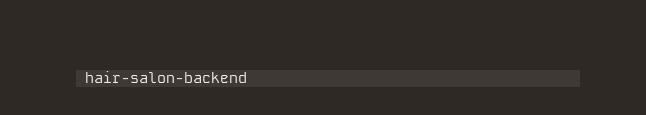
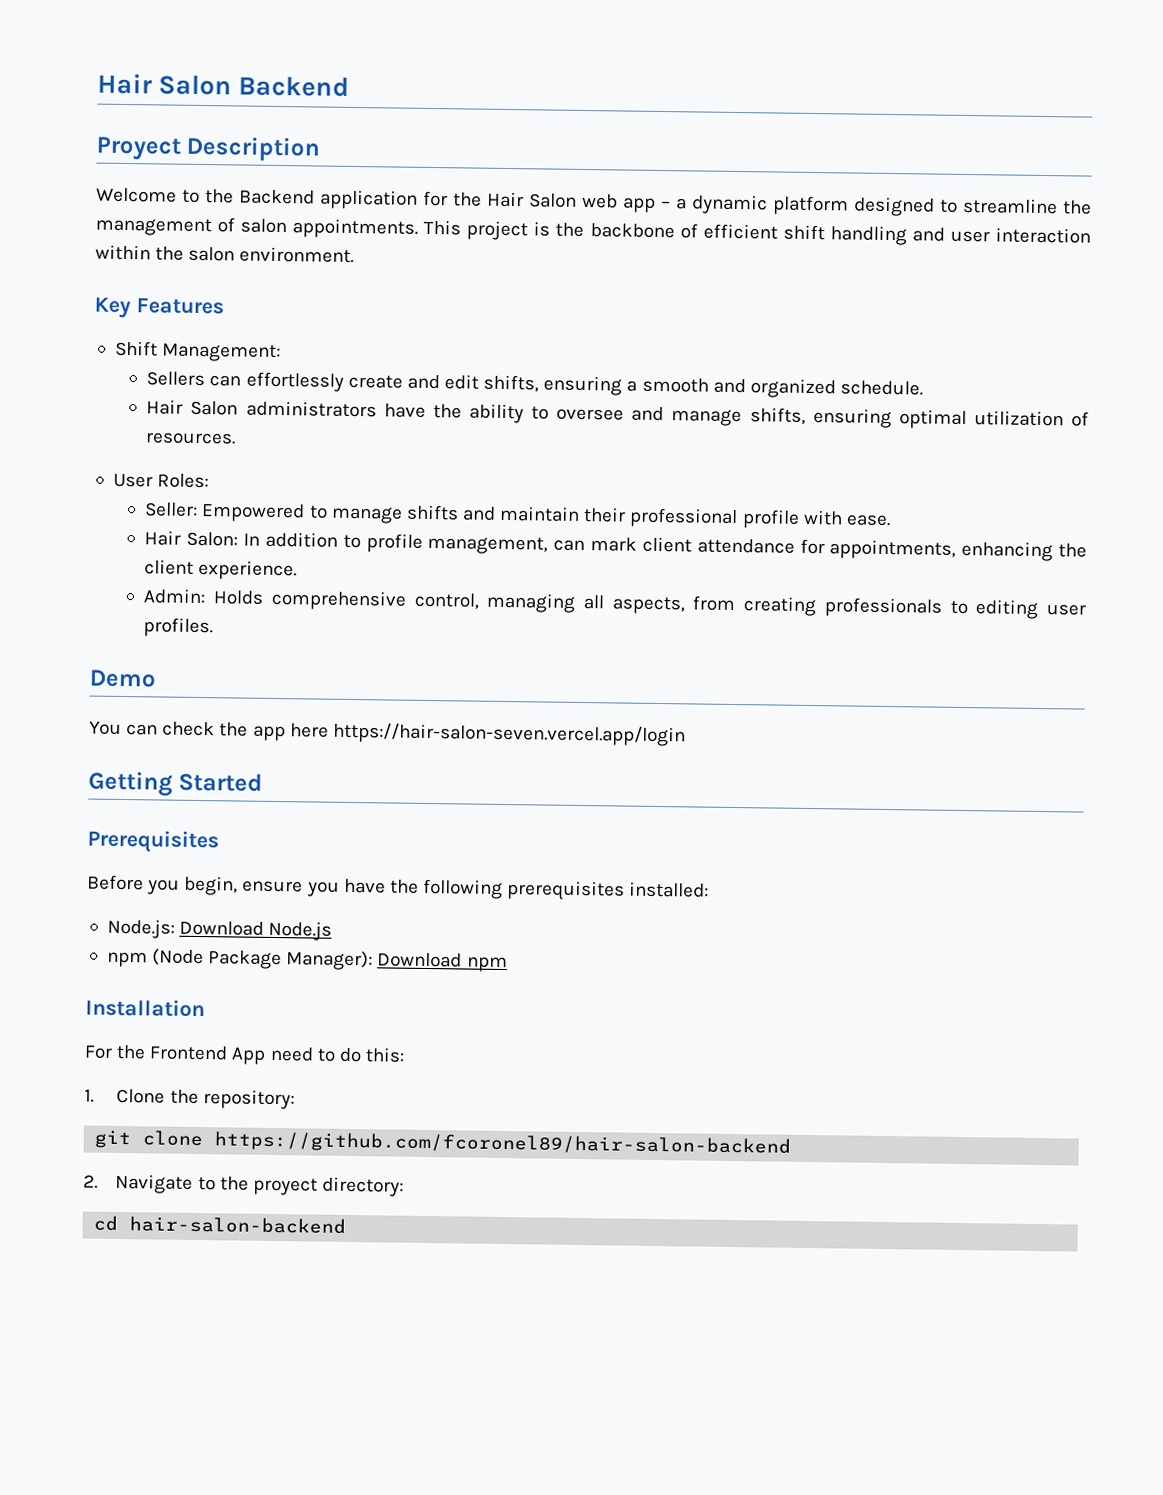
(85, 77) none -> [97,73,350,97] [96,135,321,162] [96,187,1092,217] [95,217,1092,246] [95,244,355,263] [94,297,224,319] [114,340,282,363] [146,371,923,399] [146,399,1089,430] [145,432,237,445] [112,473,210,489] [144,502,891,529] [144,530,1088,562] [144,559,298,581] [143,588,1086,619] [143,617,214,638] [89,669,156,688] [89,721,686,747] [88,770,264,797] [87,829,219,854] [87,874,710,901] [106,918,333,941] [106,948,508,973] [85,998,205,1018] [84,1044,405,1065] [84,1088,295,1110] [94,1129,792,1157] [83,1173,404,1197] [93,1215,119,1231] Hair Salon Backend // Proyect Description // Welcome to the Backend application for the Hair Salon web app – a dynamic platform designed to streamline the management of salon appointments. This project is the backbone of efficient shift handling and user interaction within the salon environment. // Key Features // Shift Management: // Sellers can effortlessly create and edit shifts, ensuring a smooth and organized schedule. // Hair Salon administrators have the ability to oversee and manage shifts, ensuring optimal utilization of resources. // User Roles: // Seller: Empowered to manage shifts and maintain their professional profile with ease. // Hair Salon: In addition to profile management, can mark client attendance for appointments, enhancing the client experience. // Admin: Holds comprehensive control, managing all aspects, from creating professionals to editing user profiles. // Demo // You can check the app here https://hair-salon-seven.vercel.app/login // Getting Started // Prerequisites // Before you begin, ensure you have the following prerequisites installed: // Node.js: Download Node.js // npm (Node Package Manager): Download npm // Installation // For the Frontend App need to do this: // 1. Clone the repository: // git clone https://github.com/fcoronel89/hair-salon-backend // 2. Navigate to the proyect directory: // cd

